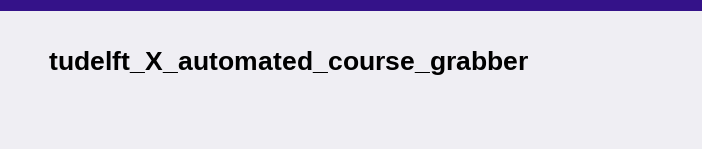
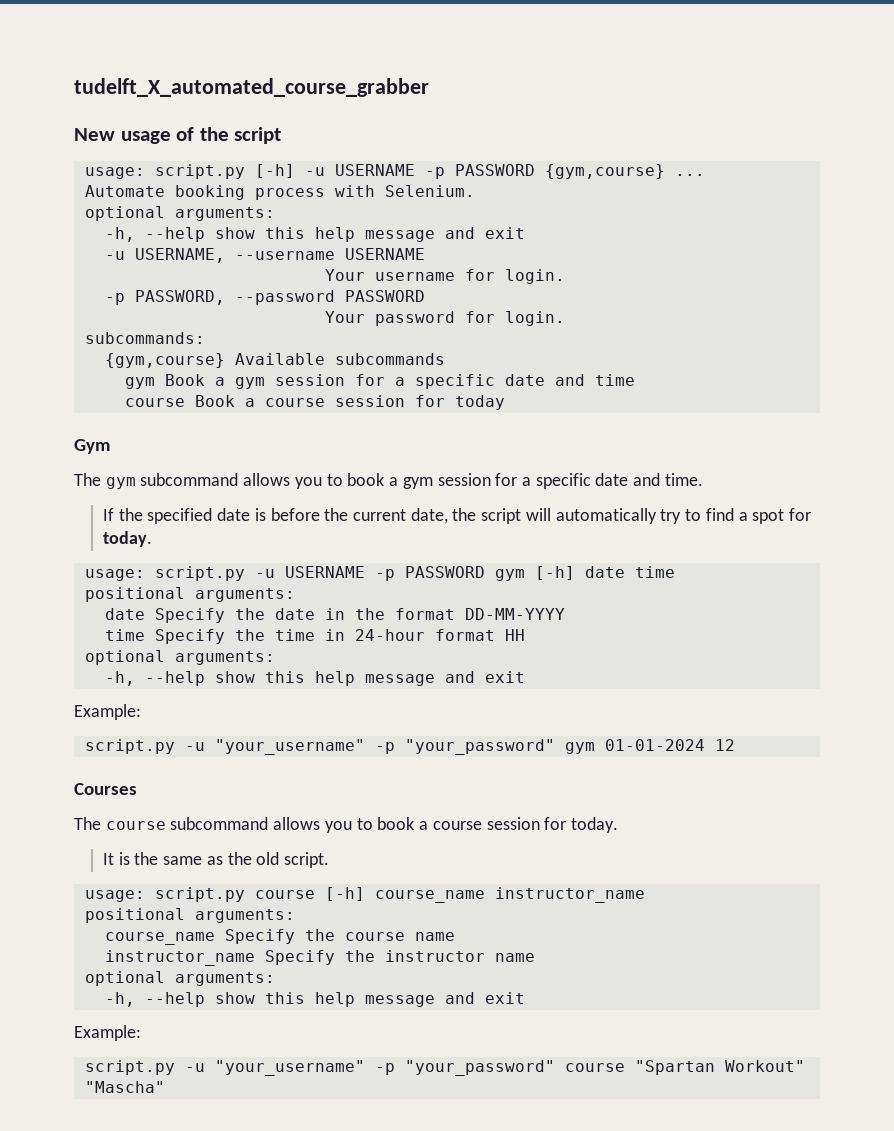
(528, 63) none -> [74,127,282,144] [84,164,705,179] [84,185,475,200] [84,206,275,221] [104,227,525,242] [104,248,425,263] [324,269,565,284] [104,290,425,305] [324,311,565,326] [84,332,205,344] [104,353,445,368] [124,374,635,389] [124,395,505,410] [74,439,110,454] [74,473,703,489] [102,508,811,524] [102,531,152,547] [84,566,675,581] [84,587,295,602] [104,608,565,623] [104,629,525,644] [84,650,275,665] [104,671,525,686] [74,704,141,720] [84,739,735,755] [74,783,137,795] [74,817,618,833] [102,852,330,868] [84,887,645,903] [84,908,295,923] [104,929,455,945] [104,950,535,966] [84,971,275,986] [104,992,525,1007] [74,1025,141,1041] [84,1060,805,1076] [84,1081,165,1093] // New usage of the script // usage: script.py [-h] -u USERNAME -p PASSWORD {gym,course} ... // Automate booking process with Selenium. // optional arguments: // -h, --help show this help message and exit // -u USERNAME, --username USERNAME // Your username for login. // -p PASSWORD, --password PASSWORD // Your password for login. // subcommands: // {gym,course} Available subcommands // gym Book a gym session for a specific date and time // course Book a course session for today // Gym // The gym subcommand allows you to book a gym session for a specific date and time. // If the specified date is before the current date, the script will automatically try to find a spot for today. // usage: script.py -u USERNAME -p PASSWORD gym [-h] date time // positional arguments: // date Specify the date in the format DD-MM-YYYY // time Specify the time in 24-hour format HH // optional arguments: // -h, --help show this help message and exit // Example: // script.py -u "your_username" -p "your_password" gym 01-01-2024 12 // Courses // The course subcommand allows you to book a course session for today. // It is the same as the old script. // usage: script.py course [-h] course_name instructor_name // positional arguments: // course_name Specify the course name // instructor_name Specify the instructor name // optional arguments: // -h, --help show this help message and exit // Example: // script.py -u "your_username" -p "your_password" course "Spartan Workout" "Mascha"

